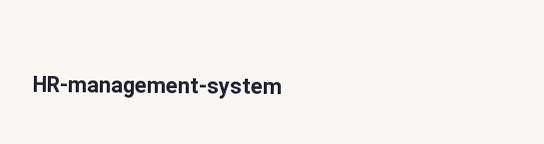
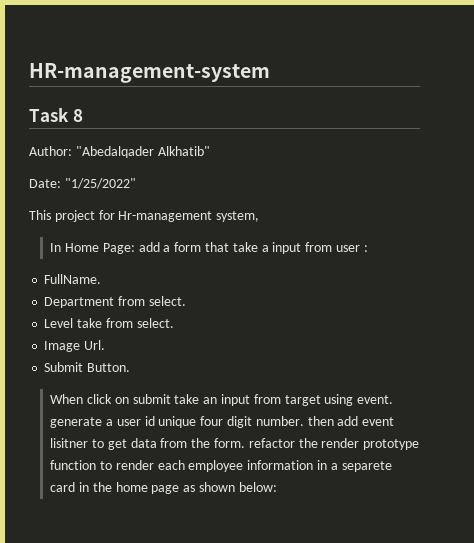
(282, 87) none -> [29,107,83,122] [29,146,210,158] [29,178,136,189] [29,210,260,222] [50,242,368,254] [44,274,102,284] [44,296,186,308] [44,318,174,328] [44,340,106,352] [44,362,131,372] [50,394,394,406] [50,416,395,428] [50,438,420,450] [50,460,392,472] [50,482,277,494] // Task 8 // Author: "Abedalqader Alkhatib" // Date: "1/25/2022" // This project for Hr-management system, // In Home Page: add a form that take a input from user : // FullName. // Department from select. // Level take from select. // Image Url. // Submit Button. // When click on submit take an input from target using event. generate a user id unique four digit number. then add event lisitner to get data from the form. refactor the render prototype function to render each employee information in a separete card in the home page as shown below:

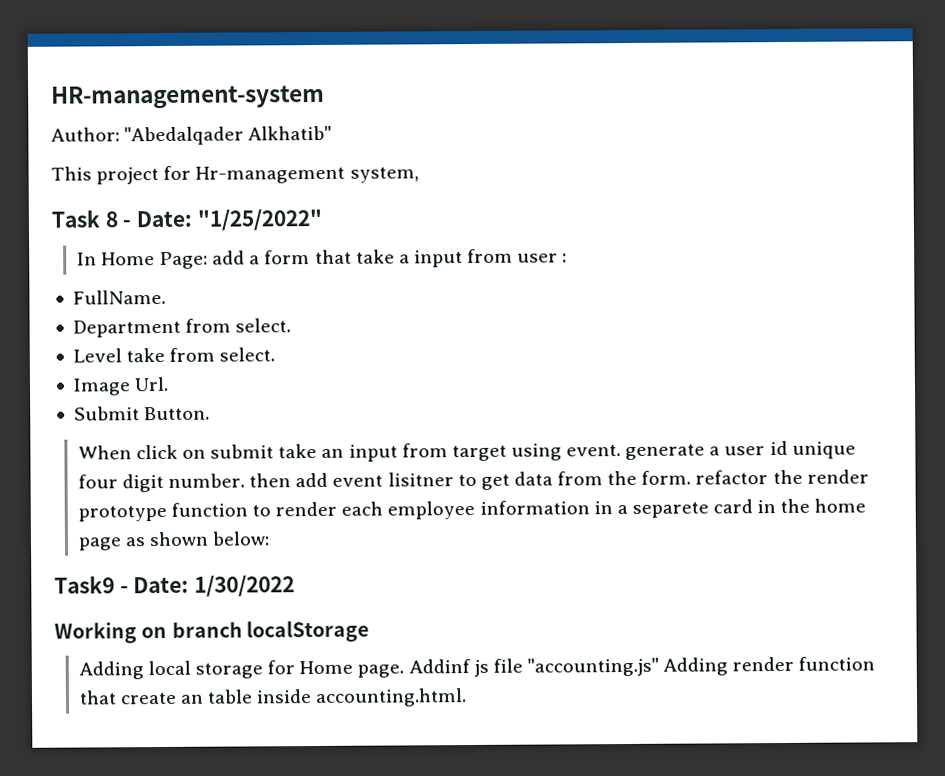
[29,107,83,122] // Task 8 -> (325, 97) none
[29,178,136,189] // Date: "1/25/2022" -> (333, 133) none
(260, 216) none -> [51,208,322,231] // Task 8 - Date: "1/25/2022"
(277, 487) none -> [54,575,296,597] [54,620,369,644] [78,656,876,680] [78,688,468,708] // Task9 - Date: 1/30/2022 // Working on branch localStorage // Adding local storage for Home page. Addinf js file "accounting.js" Adding render function that create an table inside accounting.html.

